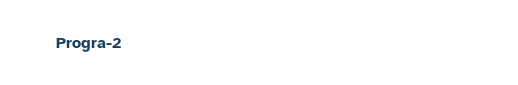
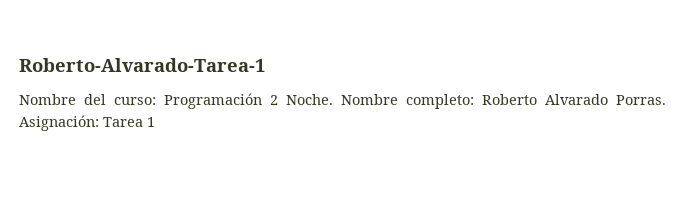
[56,38,121,52] Progra-2 -> [19,58,265,72] [19,93,666,109] [19,115,155,131] Roberto-Alvarado-Tarea-1 // Nombre del curso: Programación 2 Noche. Nombre completo: Roberto Alvarado Porras. Asignación: Tarea 1

